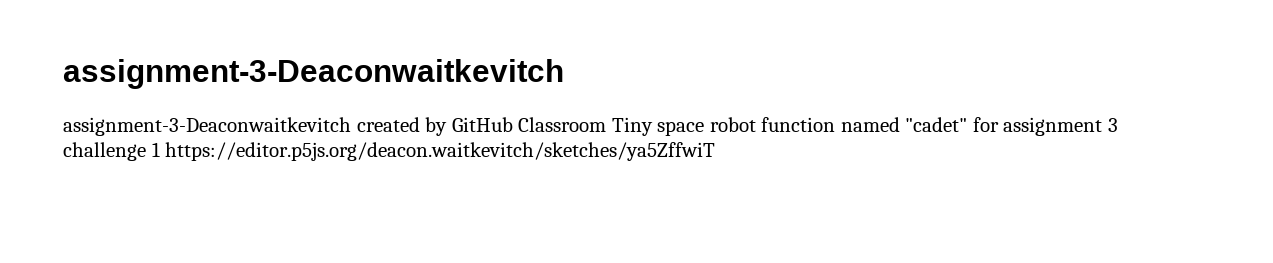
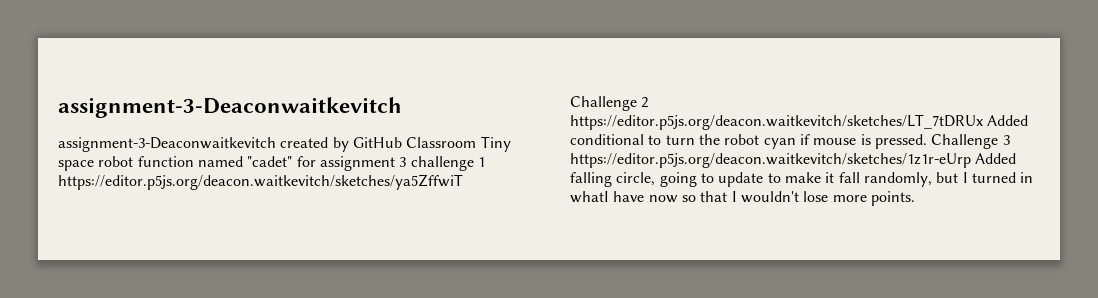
(716, 151) none -> [570,96,649,111] [570,114,1029,130] [570,134,1010,149] [570,153,1017,168] [570,172,1034,187] [570,191,915,206] Challenge 2 https://editor.p5js.org/deacon.waitkevitch/sketches/LT_7tDRUx Added conditional to turn the robot cyan if mouse is pressed. Challenge 3 https://editor.p5js.org/deacon.waitkevitch/sketches/1z1r-eUrp Added falling circle, going to update to make it fall randomly, but I turned in whatI have now so that I wouldn't lose more points.

